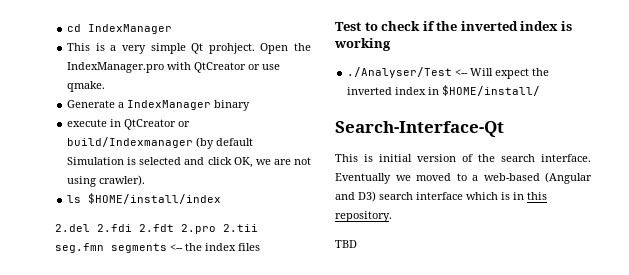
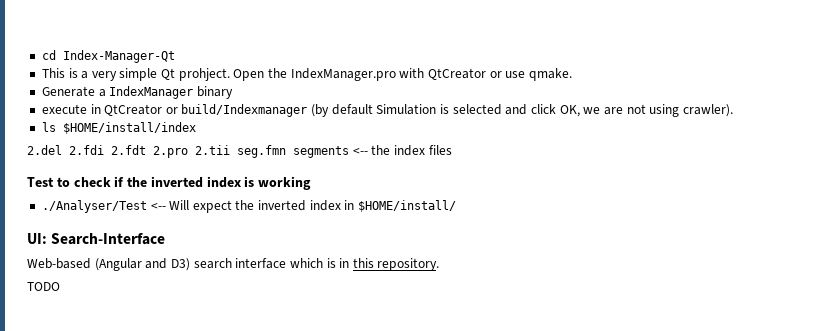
[88,24,173,34] IndexManager -> [62,50,175,63] Index-Manager-Qt
[335,121,504,137] [335,154,591,162] [335,173,540,184] Search-Interface-Qt // This is initial version of the search interface. Eventually we moved to a web-based -> [27,233,166,245] [27,258,91,269] UI: Search-Interface // Web-based
[335,240,357,248] TBD -> [27,282,60,291] TODO

